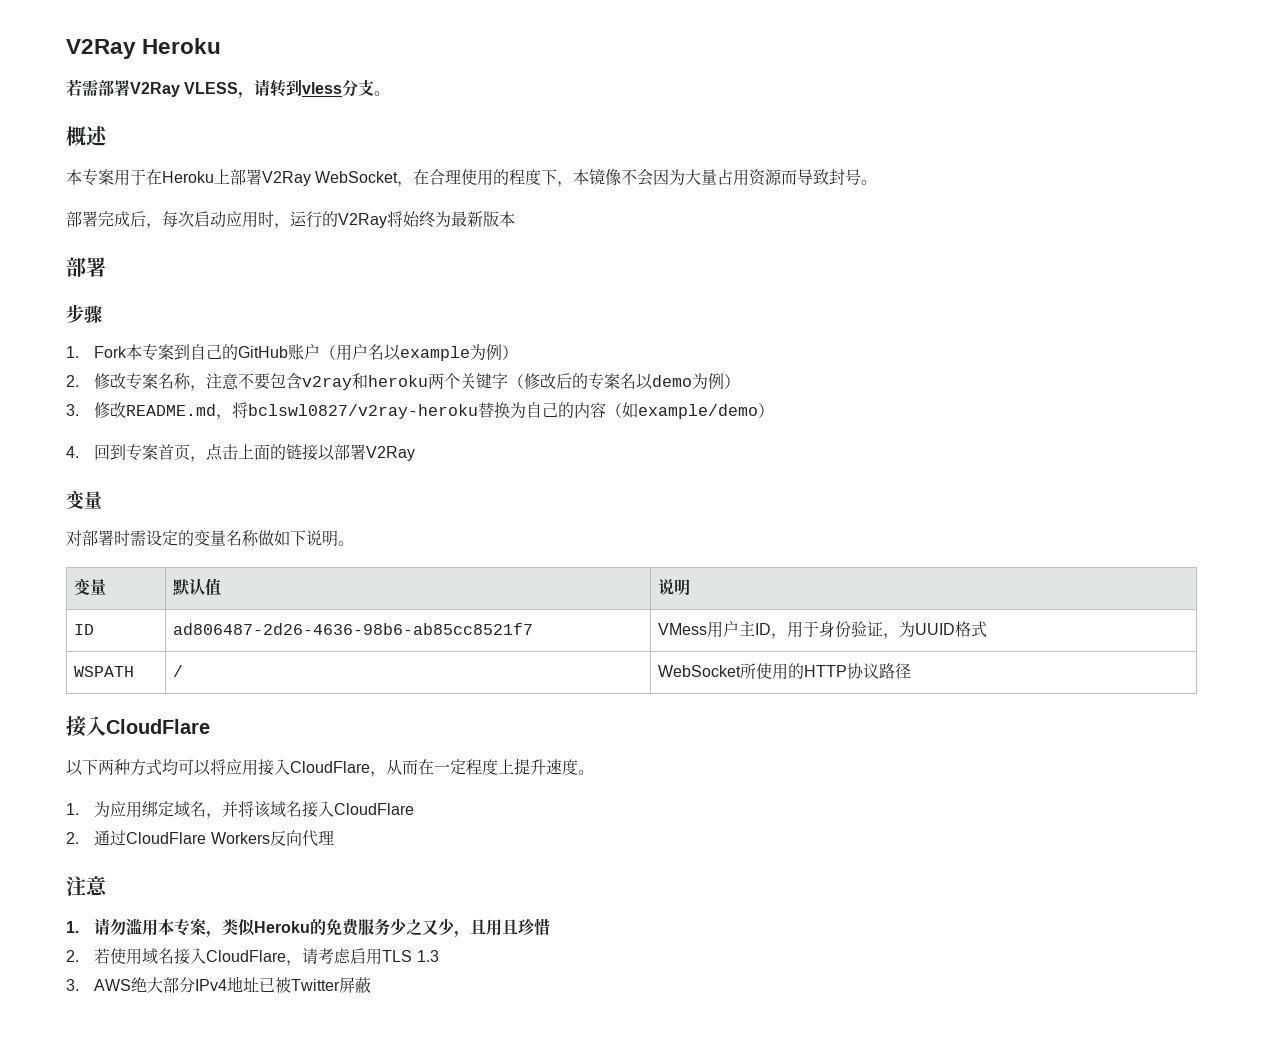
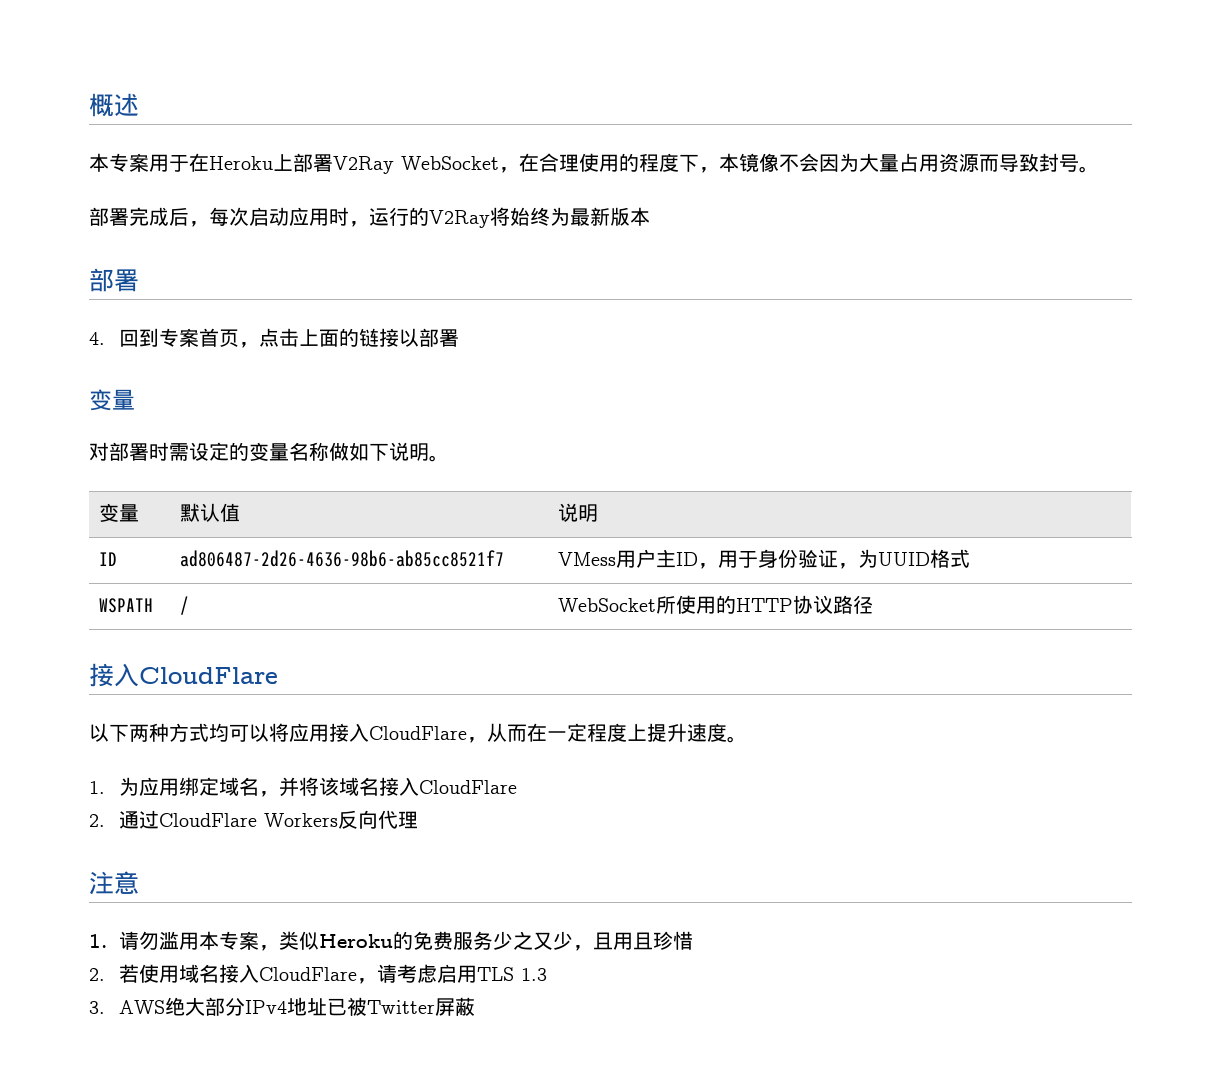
[66,38,222,59] [66,79,391,99] V2Ray Heroku // 若需部署V2Ray VLESS，请转到vless分支。 // -> (89, 105) none
[66,304,102,323] [66,344,519,361] [66,373,741,391] [66,402,775,420] // 步骤 // 1. Fork本专案到自己的GitHub账户（用户名以example为例） // 2.修改专案名称，注意不要包含v2ray和heroku两个关键字（修改后的专案名以demo为例） // 3.修改README.md，将bclswl0827/v2ray-heroku替换为自己的内容（如example/demo） -> (139, 280) none
[366,446,416,461] V2Ray -> (459, 338) none

